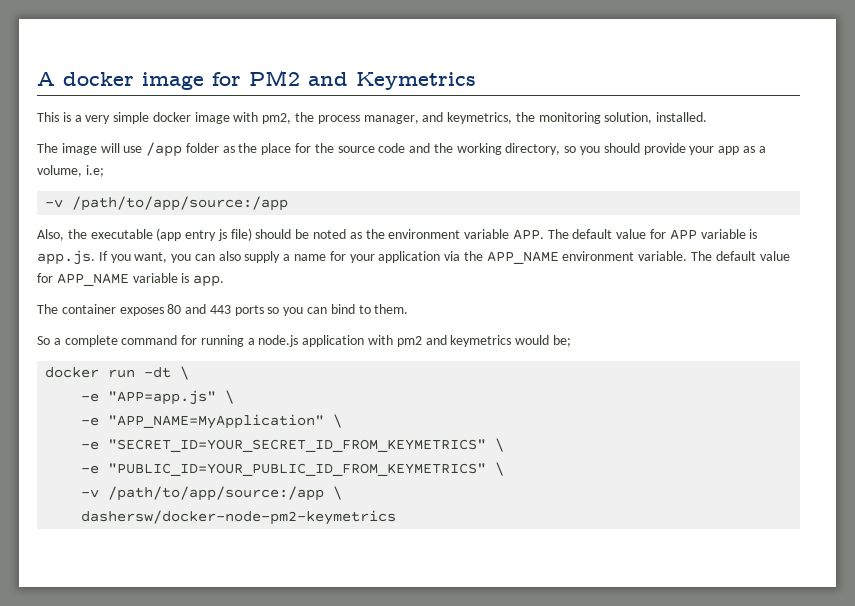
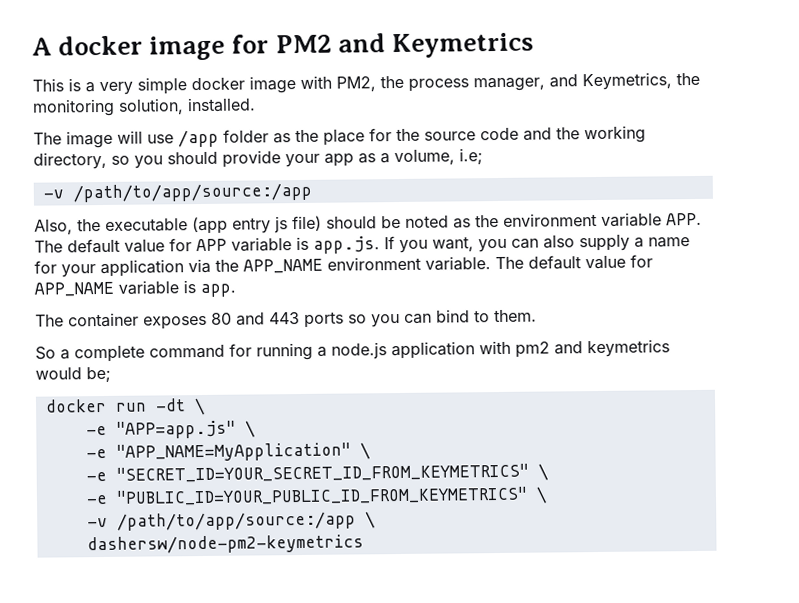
[262,113,292,124] pm2, -> [336,76,376,92] PM2,
[447,112,513,124] keymetrics, -> [582,72,672,91] Keymetrics,
[81,510,397,525] dashersw/docker-node-pm2-keymetrics -> [86,534,364,555] dashersw/node-pm2-keymetrics

